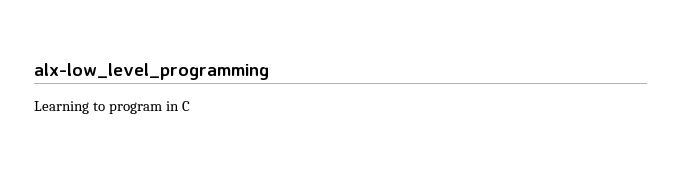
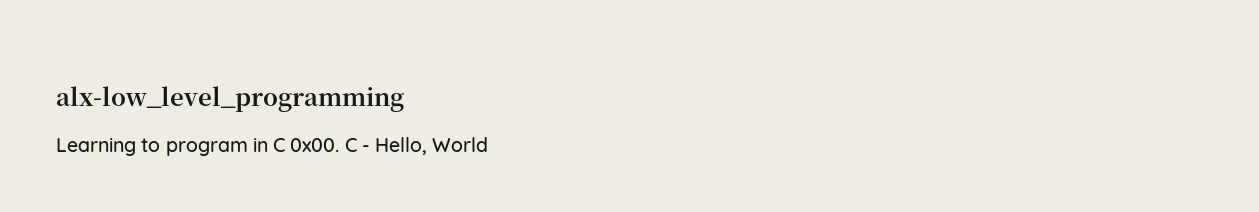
(190, 106) none -> [290,137,489,155] 0x00. C - Hello, World

